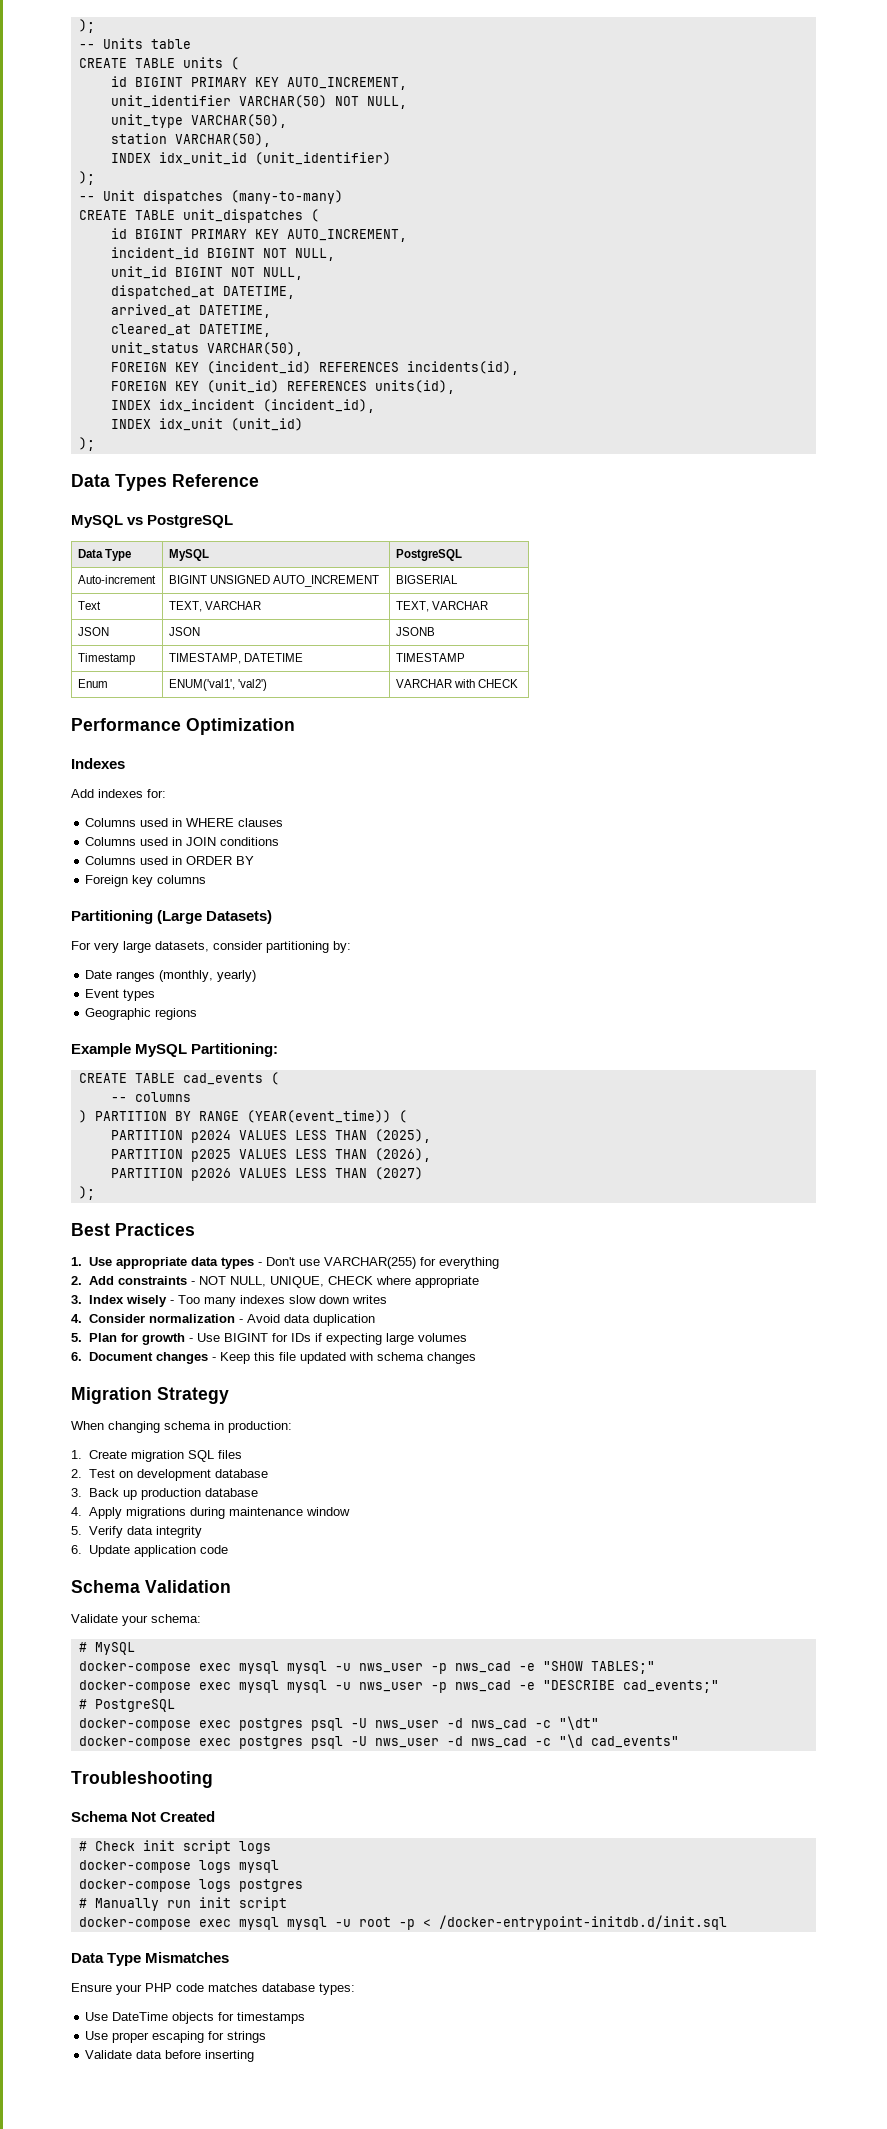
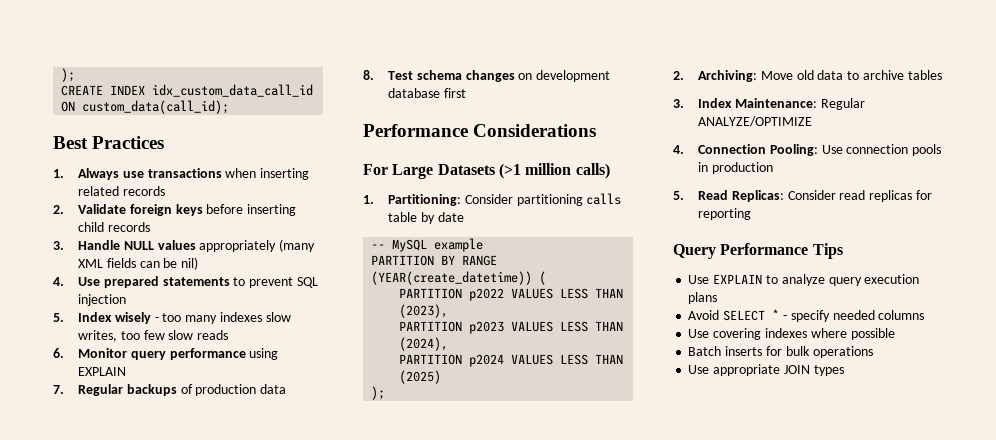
[78,19,95,33] [78,38,191,49] [78,57,239,70] [110,76,407,90] [110,95,407,109] [110,114,287,128] [110,133,271,147] [110,152,391,165] [78,171,95,185] [78,190,343,204] [78,209,319,223] [110,228,407,242] [110,247,335,261] [110,266,303,280] [110,285,295,299] [110,304,271,318] [110,324,271,337] [110,342,303,356] [110,361,519,375] [110,380,455,394] [110,399,375,413] [110,418,303,431] [78,437,95,451] [71,474,259,491] [71,515,234,528] [77,549,131,561] [168,549,209,561] [395,549,462,561] [77,575,156,584] [168,575,380,587] [395,575,458,584] [77,601,101,610] [168,601,261,612] [395,601,488,612] [77,627,109,636] [168,627,200,636] [395,627,435,636] [77,653,135,665] [168,653,303,664] [395,653,465,662] [77,679,108,688] [168,679,267,691] [395,679,519,688] [71,718,295,735] [71,758,125,769] [71,789,166,798] [85,818,284,827] [85,837,280,846] [85,856,255,865] [85,875,207,887] [71,910,273,924] [71,941,351,953] [85,970,257,982] [85,989,156,1001] [85,1008,198,1020] [71,1043,279,1057] [78,1072,279,1085] [110,1092,191,1102] [78,1110,87,1123] ); // -- Units table // CREATE TABLE units ( // id BIGINT PRIMARY KEY AUTO_INCREMENT, // unit_identifier VARCHAR(50) NOT NULL, // unit_type VARCHAR(50), // station VARCHAR(50), // INDEX idx_unit_id (unit_identifier) // ); // -- Unit dispatches (many-to-many) // CREATE TABLE unit_dispatches ( // id BIGINT PRIMARY KEY AUTO_INCREMENT, // incident_id BIGINT NOT NULL, // unit_id BIGINT NOT NULL, // dispatched_at DATETIME, // arrived_at DATETIME, // cleared_at DATETIME, // unit_status VARCHAR(50), // FOREIGN KEY (incident_id) REFERENCES incidents(id), // FOREIGN KEY (unit_id) REFERENCES units(id), // INDEX idx_incident (incident_id), // INDEX idx_unit (unit_id) // ); // Data Types Reference // MySQL vs PostgreSQL // Data Type | MySQL | PostgreSQL // Auto-increment | BIGINT UNSIGNED AUTO_INCREMENT | BIGSERIAL // Text | TEXT, VARCHAR | TEXT, VARCHAR // JSON | JSON | JSONB // Timestamp | TIMESTAMP, DATETIME | TIMESTAMP // Enum | ENUM('val1', 'val2') | VARCHAR with CHECK // Performance Optimization // Indexes // Add indexes for: // Columns used in WHERE clauses // Columns used in JOIN conditions // Columns used in ORDER BY // Foreign key columns // Partitioning (Large Datasets) // For very large datasets, consider partitioning by: // Date ranges (monthly, yearly) // Event types // Geographic regions // Example MySQL Partitioning: // CREATE TABLE cad_events ( // -- columns // ) -> [61,68,76,82] [61,84,314,97] [61,100,230,114] [53,136,165,149] [53,168,310,180] [78,186,165,196] [53,204,297,216] [78,222,150,232] [53,239,316,252] [78,257,199,270] [53,276,319,288] [78,294,127,306] [53,312,291,324] [78,330,229,342] [53,348,279,360] [78,367,127,376] [53,384,287,396] [363,70,611,82] [388,88,466,98] [363,124,597,137] [363,163,610,179] [363,193,622,206] [388,212,464,224] [371,238,484,252] ); // CREATE INDEX idx_custom_data_call_id ON custom_data(call_id); // Best Practices // 1. Always use transactions when inserting related records // 2. Validate foreign keys before inserting child records // 3. Handle NULL values appropriately (many XML fields can be nil) // 4. Use prepared statements to prevent SQL injection // 5. Index wisely - too many indexes slow writes, too few slow reads // 6. Monitor query performance using EXPLAIN // 7. Regular backups of production data // 8. Test schema changes on development database first // Performance Considerations // For Large Datasets (>1 million calls) // 1. Partitioning: Consider partitioning calls table by date // -- MySQL example //
[246,1110,407,1123] (YEAR(event_time)) ( -> [371,271,547,285] [399,288,624,301] [399,304,449,318] [399,321,624,334] [399,337,449,351] (YEAR(create_datetime)) ( // PARTITION p2022 VALUES LESS THAN (2023), // PARTITION p2023 VALUES LESS THAN (2024),
[374,1129,431,1143] [110,1148,431,1162] [110,1167,423,1181] [78,1186,95,1200] [71,1223,195,1236] [71,1257,499,1269] [71,1276,479,1288] [71,1295,387,1307] [71,1314,375,1326] [71,1333,467,1345] [71,1352,476,1364] [71,1387,229,1404] [71,1421,292,1433] [71,1450,242,1462] [71,1469,268,1481] [71,1488,258,1500] [71,1507,350,1519] [71,1526,202,1538] [71,1545,228,1557] [71,1580,231,1593] [71,1614,201,1626] [78,1642,135,1655] [78,1661,655,1674] [78,1680,719,1693] [78,1699,175,1712] [78,1716,599,1731] [78,1734,679,1749] [71,1771,213,1788] [71,1811,216,1822] [78,1840,271,1854] [78,1860,279,1873] [78,1879,303,1892] [78,1897,287,1911] [78,1915,727,1930] [71,1952,230,1966] [71,1983,355,1995] [85,2012,306,2024] [85,2031,267,2043] [85,2050,255,2062] (2025), // PARTITION p2025 VALUES LESS THAN (2026), // PARTITION p2026 VALUES LESS THAN (2027) // ); // Best Practices // 1. Use appropriate data types - Don't use VARCHAR(255) for everything // 2. Add constraints - NOT NULL, UNIQUE, CHECK where appropriate // 3. Index wisely - Too many indexes slow down writes // 4. Consider normalization - Avoid data duplication // 5. Plan for growth - Use BIGINT for IDs if expecting large volumes // 6. Document changes - Keep this file updated with schema changes // Migration Strategy // When changing schema in production: // 1. Create migration SQL files // 2. Test on development database // 3. Back up production database // 4. Apply migrations during maintenance window // 5. Verify data integrity // 6. Update application code // Schema Validation // Validate your schema: // # MySQL // docker-compose exec mysql mysql -u nws_user -p nws_cad -e "SHOW TABLES;" // docker-compose exec mysql mysql -u nws_user -p nws_cad -e "DESCRIBE cad_events;" // # PostgreSQL // docker-compose exec postgres psql -U nws_user -d nws_cad -c "\dt" // docker-compose exec postgres psql -U nws_user -d nws_cad -c "\d cad_events" // Troubleshooting // Schema Not Created // # Check init script logs // docker-compose logs mysql // docker-compose logs postgres // # Manually run init script // docker-compose exec mysql mysql -u root -p < /docker-entrypoint-initdb.d/init.sql // Data Type Mismatches // Ensure your PHP code matches database types: // Use DateTime objects for timestamps // Use proper escaping for strings // Validate data before inserting -> [399,370,442,384] [371,386,386,400] [673,70,942,82] [673,98,865,110] [698,116,813,127] [673,144,942,156] [698,162,773,174] [673,190,933,202] [698,208,752,220] [673,243,843,259] [688,274,920,286] [688,292,718,304] [688,309,925,322] [688,328,895,340] [688,346,873,358] [688,364,844,376] (2025) // ); // 2. Archiving: Move old data to archive tables // 3. Index Maintenance: Regular ANALYZE/OPTIMIZE // 4. Connection Pooling: Use connection pools in production // 5. Read Replicas: Consider read replicas for reporting // Query Performance Tips // Use EXPLAIN to analyze query execution plans // Avoid SELECT * - specify needed columns // Use covering indexes where possible // Batch inserts for bulk operations // Use appropriate JOIN types

